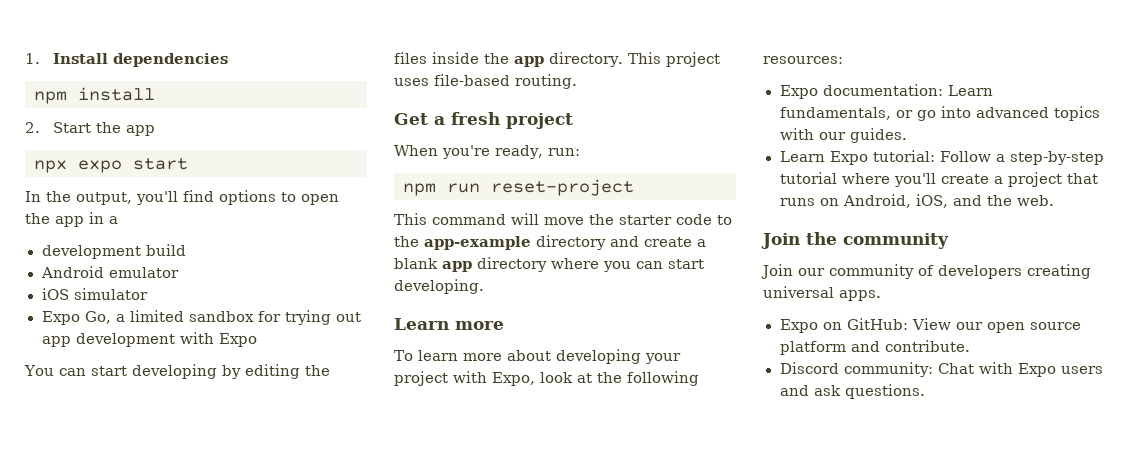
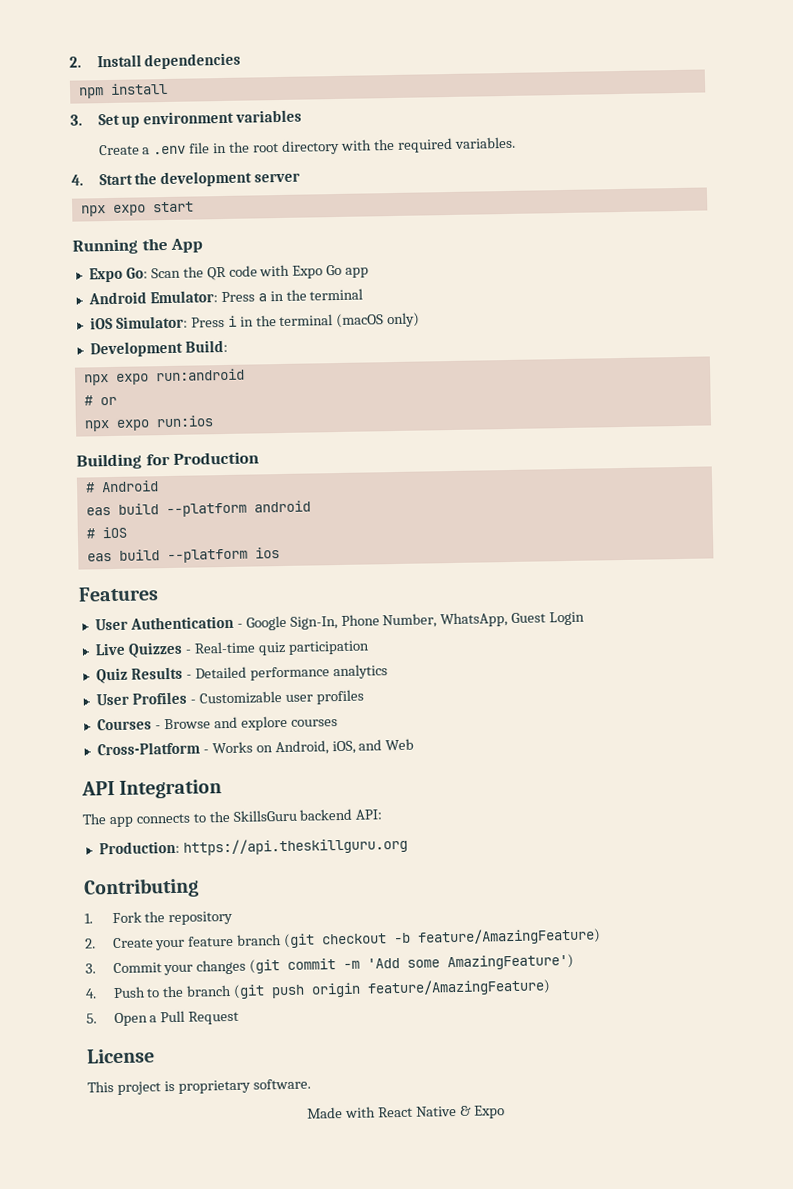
[25,53,40,64] 1. -> [69,56,81,68] 2.
[25,122,155,136] [34,158,188,173] [25,190,339,205] [25,212,118,227] [41,244,186,259] [40,266,179,278] [41,288,148,300] [41,310,361,325] [41,332,257,347] [24,364,330,379] [394,52,720,67] [394,74,577,89] [394,112,573,129] [394,145,580,159] [403,179,634,196] [394,213,732,225] [394,235,706,250] [394,257,704,272] [394,279,484,294] [394,318,504,330] [394,349,681,364] [394,371,699,386] [763,56,843,64] [779,84,993,99] [779,106,1100,121] [779,128,907,143] [779,150,1104,165] [779,172,1098,187] [779,194,1054,208] [761,232,949,249] [761,264,1091,279] [763,286,881,301] [779,318,1081,333] [779,340,970,355] [779,362,1103,377] [779,384,925,399] 2. Start the app // npx expo start // In the output, you'll find options to open the app in a // development build // Android emulator // iOS simulator // Expo Go, a limited sandbox for trying out app development with Expo // You can start developing by editing the files inside the app directory. This project uses file-based routing. // Get a fresh project // When you're ready, run: // npm run reset-project // This command will move the starter code to the app-example directory and create a blank app directory where you can start developing. // Learn more // To learn more about developing your project with Expo, look at the following resources: // Expo documentation: Learn fundamentals, or go into advanced topics with our guides. // Learn Expo tutorial: Follow a step-by-step tutorial where you'll create a project that runs on Android, iOS, and the web. // Join the community // Join our community of developers creating universal apps. // Expo on GitHub: View our open source platform and contribute. // Discord community: Chat with Expo users and ask questions. -> [70,109,303,128] [98,136,516,156] [71,170,301,188] [80,201,194,217] [72,237,204,255] [88,264,370,283] [87,288,364,305] [89,312,421,330] [89,339,228,358] [83,368,245,386] [83,395,117,406] [83,415,214,432] [76,451,260,470] [84,480,159,493] [85,500,311,518] [85,526,127,539] [86,547,280,564] [78,586,159,602] [94,611,586,631] [94,640,370,658] [95,664,388,684] [95,689,364,706] [96,715,338,731] [96,738,415,756] [81,779,223,799] [82,808,383,828] [98,836,408,856] [83,877,199,899] [84,910,234,926] [85,927,602,951] [85,953,575,976] [85,978,552,999] [86,1010,240,1027] [86,1048,155,1064] [87,1078,311,1096] [307,1105,505,1119] 3. Set up environment variables // Create a .env file in the root directory with the required variables. // 4. Start the development server // npx expo start // Running the App // Expo Go: Scan the QR code with Expo Go app // Android Emulator: Press a in the terminal // iOS Simulator: Press i in the terminal (macOS only) // Development Build: // npx expo run:android // # or // npx expo run:ios // Building for Production // # Android // eas build --platform android // # iOS // eas build --platform ios // Features // User Authentication - Google Sign-In, Phone Number, WhatsApp, Guest Login // Live Quizzes - Real-time quiz participation // Quiz Results - Detailed performance analytics // User Profiles - Customizable user profiles // Courses - Browse and explore courses // Cross-Platform - Works on Android, iOS, and Web // API Integration // The app connects to the SkillsGuru backend API: // Production: https://api.theskillguru.org // Contributing // 1. Fork the repository // 2. Create your feature branch (git checkout -b feature/AmazingFeature) // 3. Commit your changes (git commit -m 'Add some AmazingFeature') // 4. Push to the branch (git push origin feature/AmazingFeature) // 5. Open a Pull Request // License // This project is proprietary software. // Made with React Native & Expo

